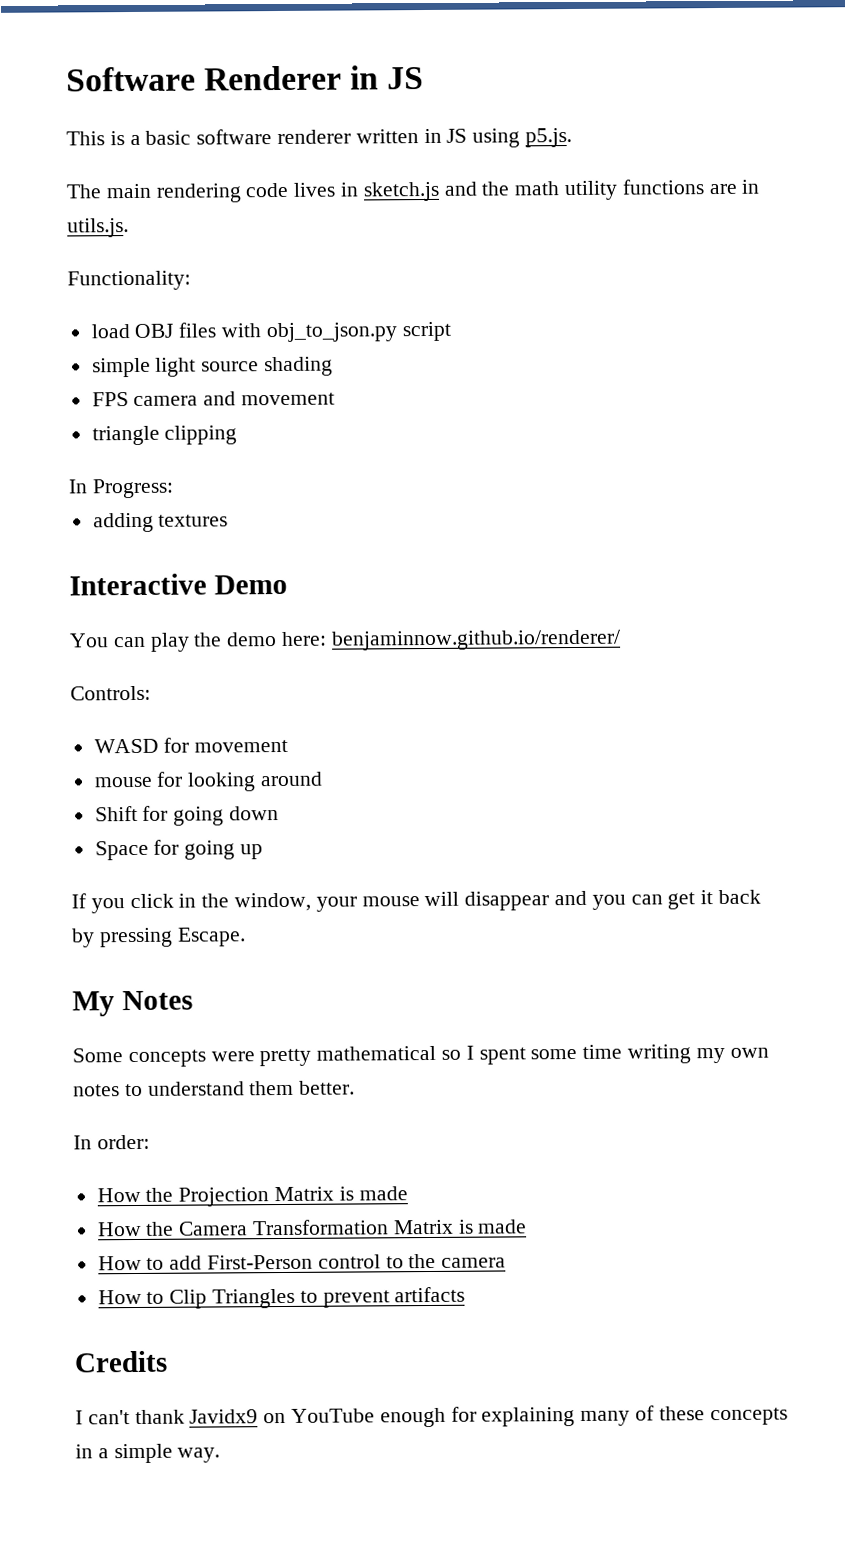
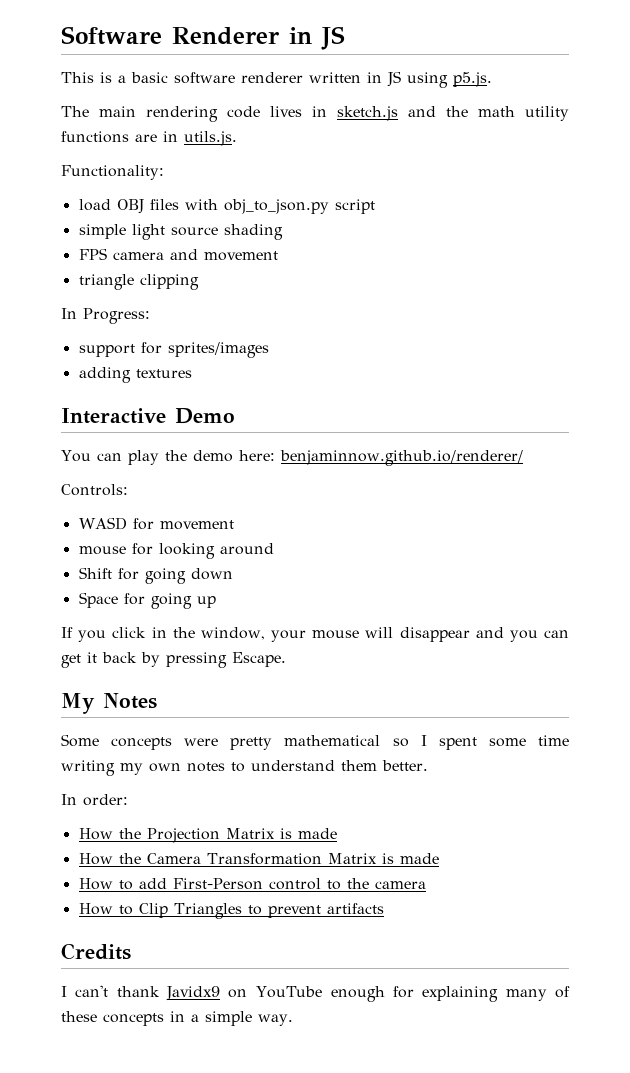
(174, 488) none -> [78,342,269,358] // support for sprites/images

